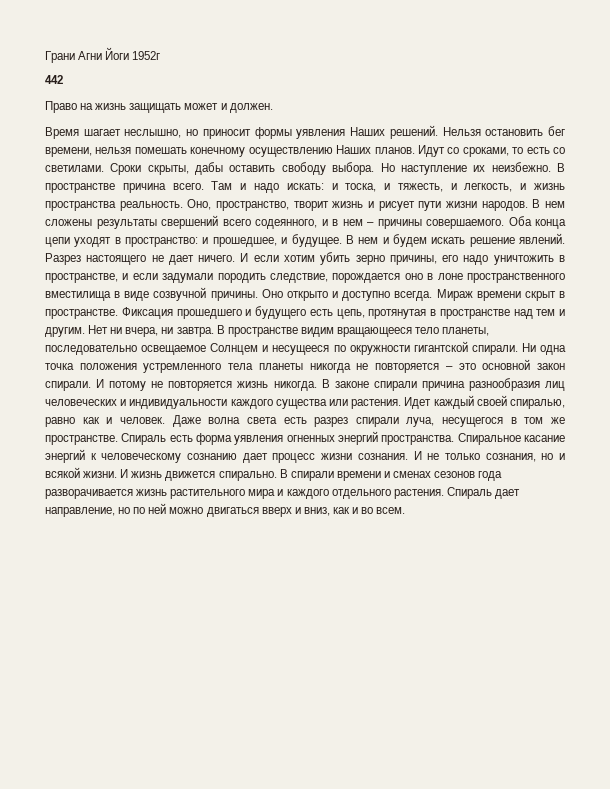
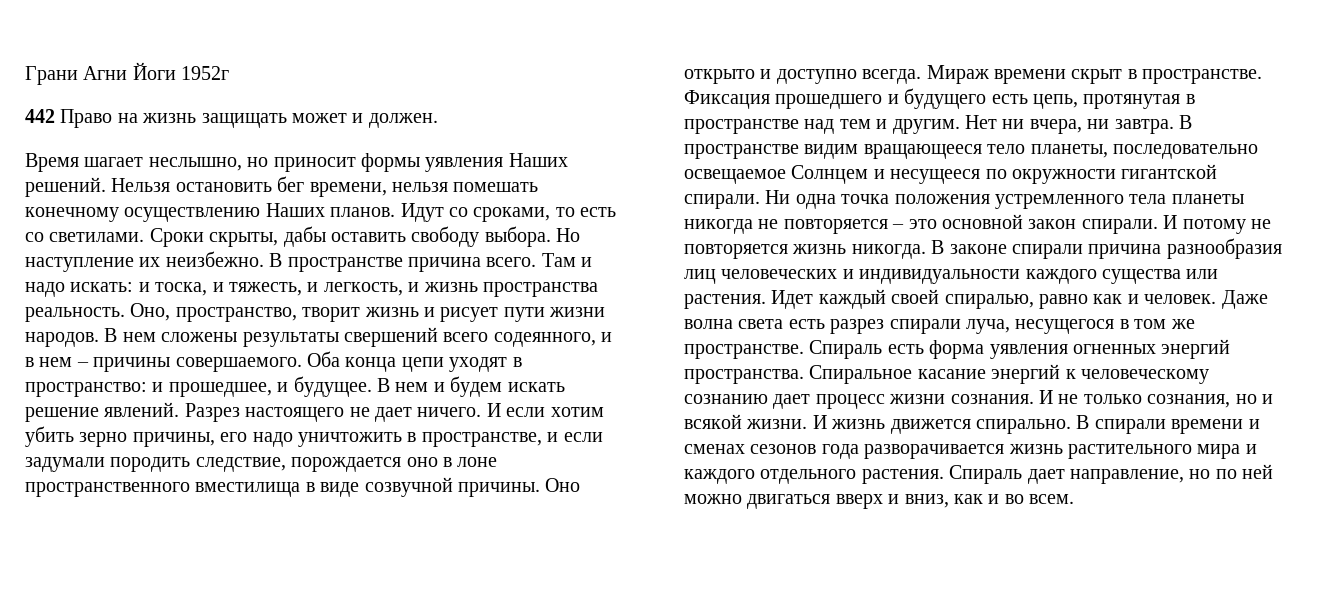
(63, 79) // -> (55, 116) none

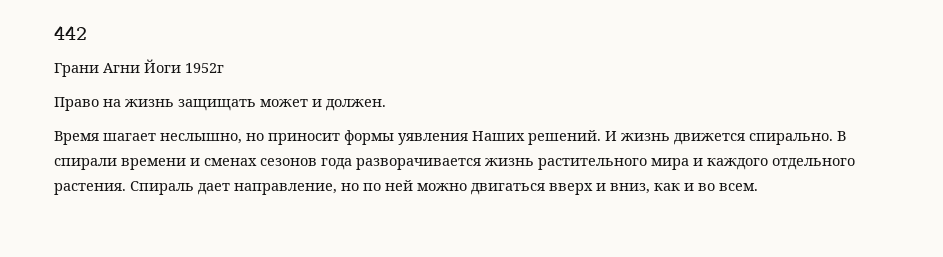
(25, 75) none -> [54,25,87,40] 442 //
[25,109,55,123] 442 -> (224, 68) none
[111,176,539,197] [25,203,617,222] [25,226,581,247] [25,251,593,272] [25,282,598,297] [25,303,606,322] [25,327,613,347] [25,351,522,372] [25,376,565,397] [25,402,604,422] [25,426,603,447] [25,457,498,472] [25,477,581,497] [684,65,1263,84] [684,88,1195,109] [684,115,1192,134] [684,144,1258,159] [684,164,1218,184] [684,190,1244,209] [684,214,1271,234] [684,238,1282,259] [684,269,1219,284] [684,289,1268,309] [684,319,1195,334] [684,339,1231,359] [684,364,1209,384] [684,390,1273,409] [684,414,808,429] Нельзя остановить бег времени, нельзя помешать конечному осуществлению Наших планов. Идут со сроками, то есть со светилами. Сроки скрыты, дабы оставить свободу выбора. Но наступление их неизбежно. В пространстве причина всего. Там и надо искать: и тоска, и тяжесть, и легкость, и жизнь пространства реальность. Оно, пространство, творит жизнь и рисует пути жизни народов. В нем сложены результаты свершений всего содеянного, и в нем – причины совершаемого. Оба конца цепи уходят в пространство: и прошедшее, и будущее. В нем и будем искать решение явлений. Разрез настоящего не дает ничего. И если хотим убить зерно причины, его надо уничтожить в пространстве, и если задумали породить следствие, порождается оно в лоне пространственного вместилища в виде созвучной причины. Оно открыто и доступно всегда. Мираж времени скрыт в пространстве. Фиксация прошедшего и будущего есть цепь, протянутая в пространстве над тем и другим. Нет ни вчера, ни завтра. В пространстве видим вращающееся тело планеты, последовательно освещаемое Солнцем и несущееся по окружности гигантской спирали. Ни одна точка положения устремленного тела планеты никогда не повторяется – это основной закон спирали. И потому не повторяется жизнь никогда. В законе спирали причина разнообразия лиц человеческих и индивидуальности каждого существа или растения. Идет каждый своей спиралью, равно как и человек. Даже волна света есть разрез спирали луча, несущегося в том же пространстве. Спираль есть форма уявления огненных энергий пространства. Спиральное касание энергий к человеческому сознанию дает процесс жизни сознания. И не только сознания, но и всякой жизни. -> (601, 137) none

